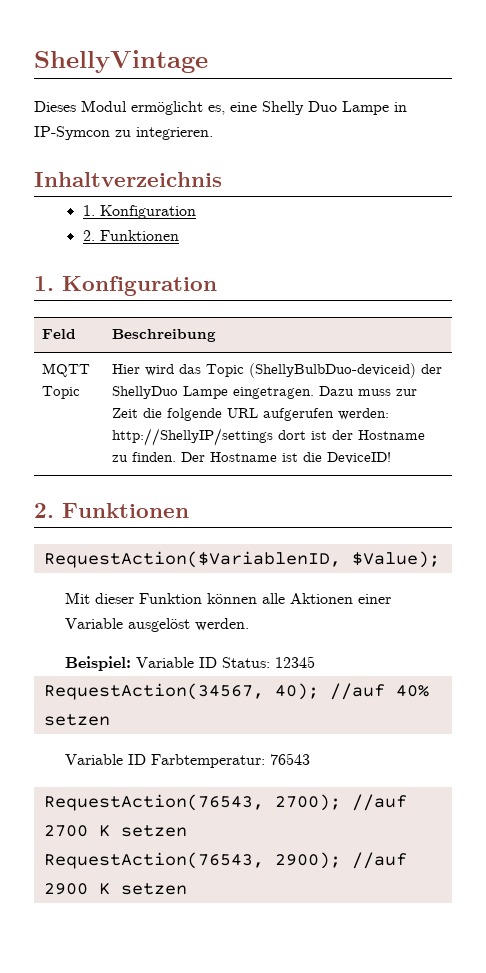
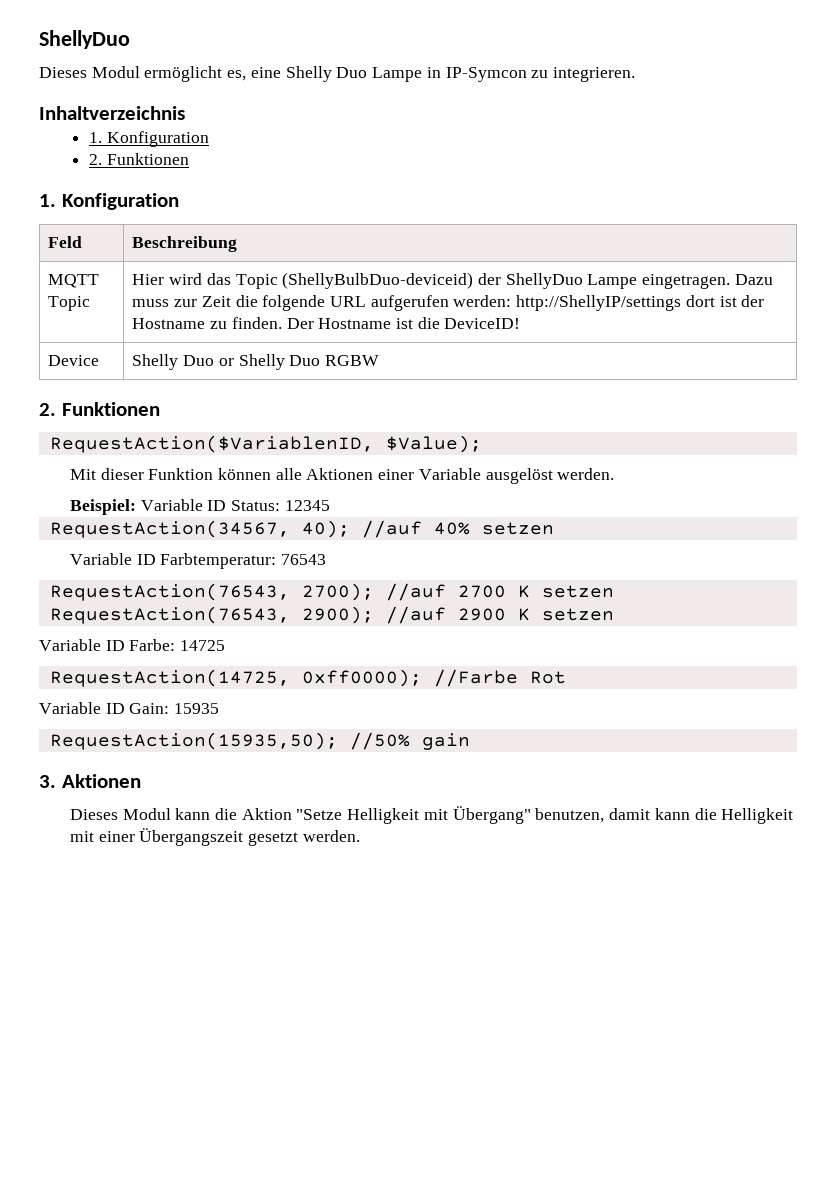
[34,50,208,73] ShellyVintage -> [39,30,130,49] ShellyDuo
(392, 458) none -> [48,355,100,366] [132,354,380,370] // Device | Shelly Duo or Shelly Duo RGBW
(187, 889) none -> [39,639,226,651] [49,669,566,687] [39,702,220,714] [49,732,470,750] [39,774,141,788] [69,806,794,824] [69,828,360,846] // Variable ID Farbe: 14725 // RequestAction(14725, 0xff0000); //Farbe Rot // Variable ID Gain: 15935 // RequestAction(15935,50); //50% gain // 3. Aktionen // Dieses Modul kann die Aktion "Setze Helligkeit mit Übergang" benutzen, damit kann die Helligkeit mit einer Übergangszeit gesetzt werden.

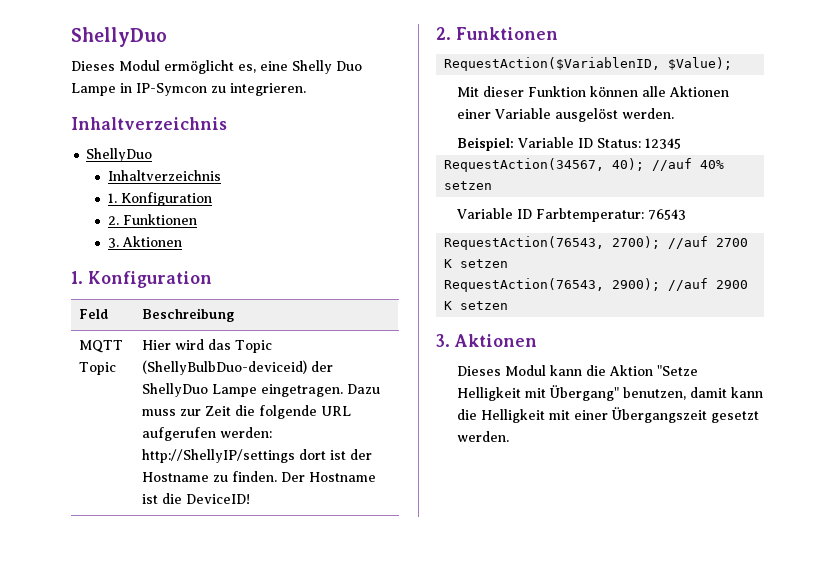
(185, 113) none -> [86,148,153,162] [107,170,221,181] // ShellyDuo // Inhaltverzeichnis
(189, 159) none -> [107,236,182,248] // 3. Aktionen
[48,355,100,366] [132,354,380,370] // Device | Shelly Duo or Shelly Duo RGBW -> (251, 499) none
[39,639,226,651] [49,669,566,687] [39,702,220,714] [49,732,470,750] // Variable ID Farbe: 14725 // RequestAction(14725, 0xff0000); //Farbe Rot // Variable ID Gain: 15935 // RequestAction(15935,50); //50% gain -> (509, 305) none

